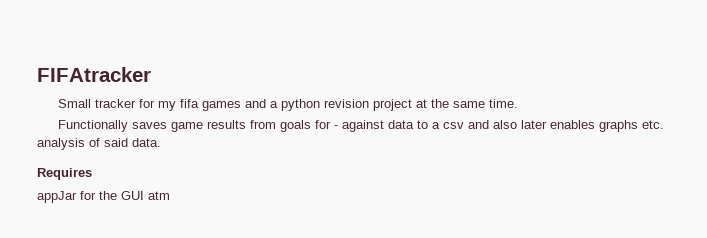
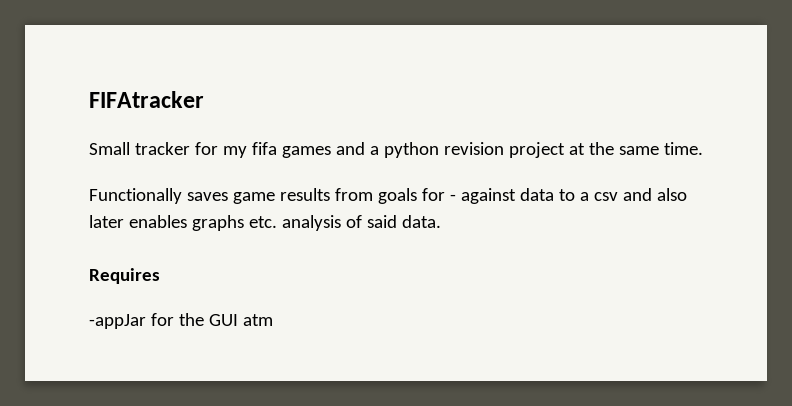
[37,191,77,203] appJar -> [89,314,146,329] -appJar

